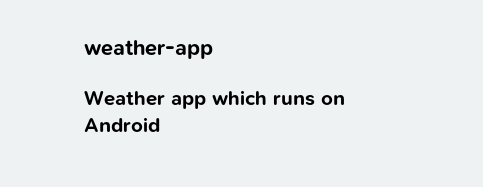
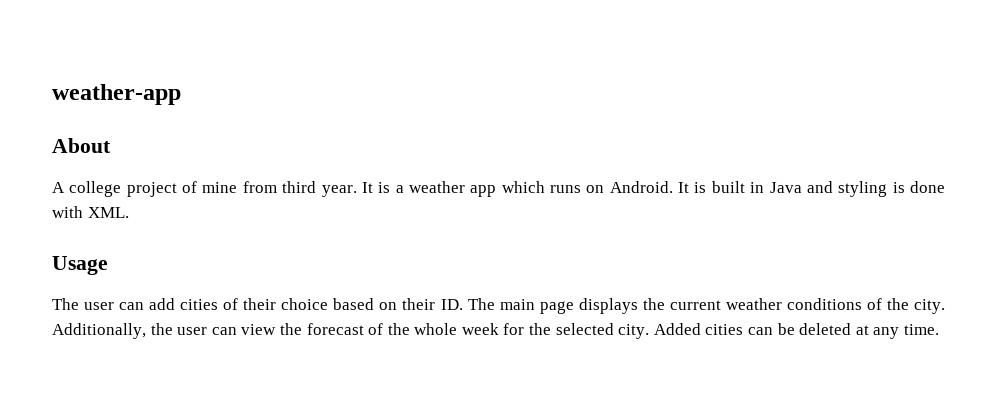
[84,90,345,109] [84,117,160,132] Weather app which runs on Android -> [52,138,111,153] [52,181,946,197] [52,206,129,218] [52,256,108,275] [52,298,945,314] [52,323,939,339] About // A college project of mine from third year. It is a weather app which runs on Android. It is built in Java and styling is done with XML. // Usage // The user can add cities of their choice based on their ID. The main page displays the current weather conditions of the city. Additionally, the user can view the forecast of the whole week for the selected city. Added cities can be deleted at any time.

